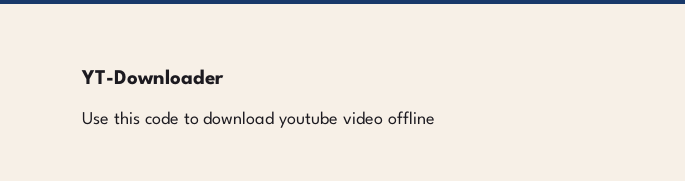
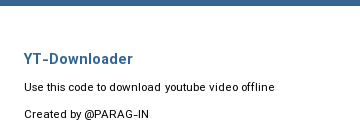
(436, 118) none -> [24,110,150,120] // Created by @PARAG-IN

